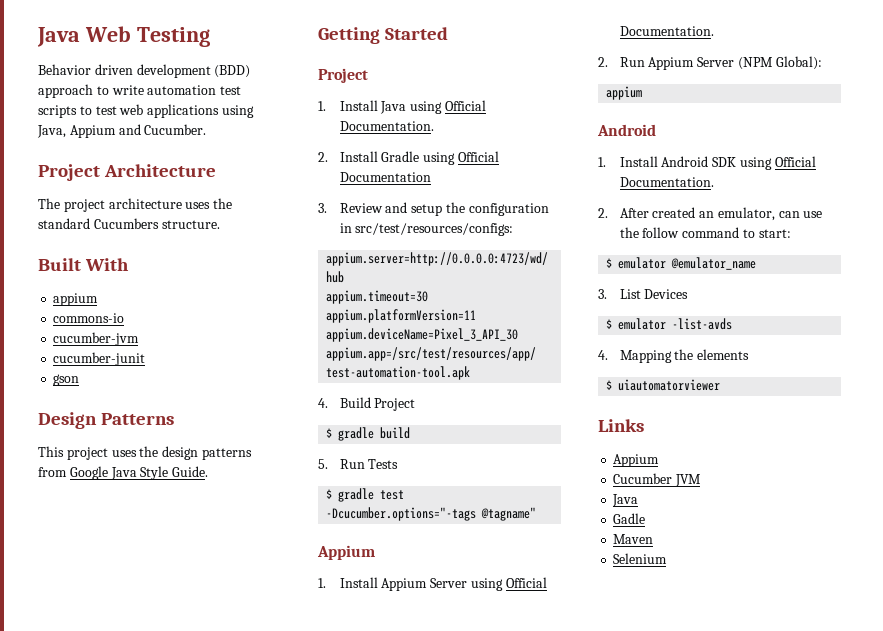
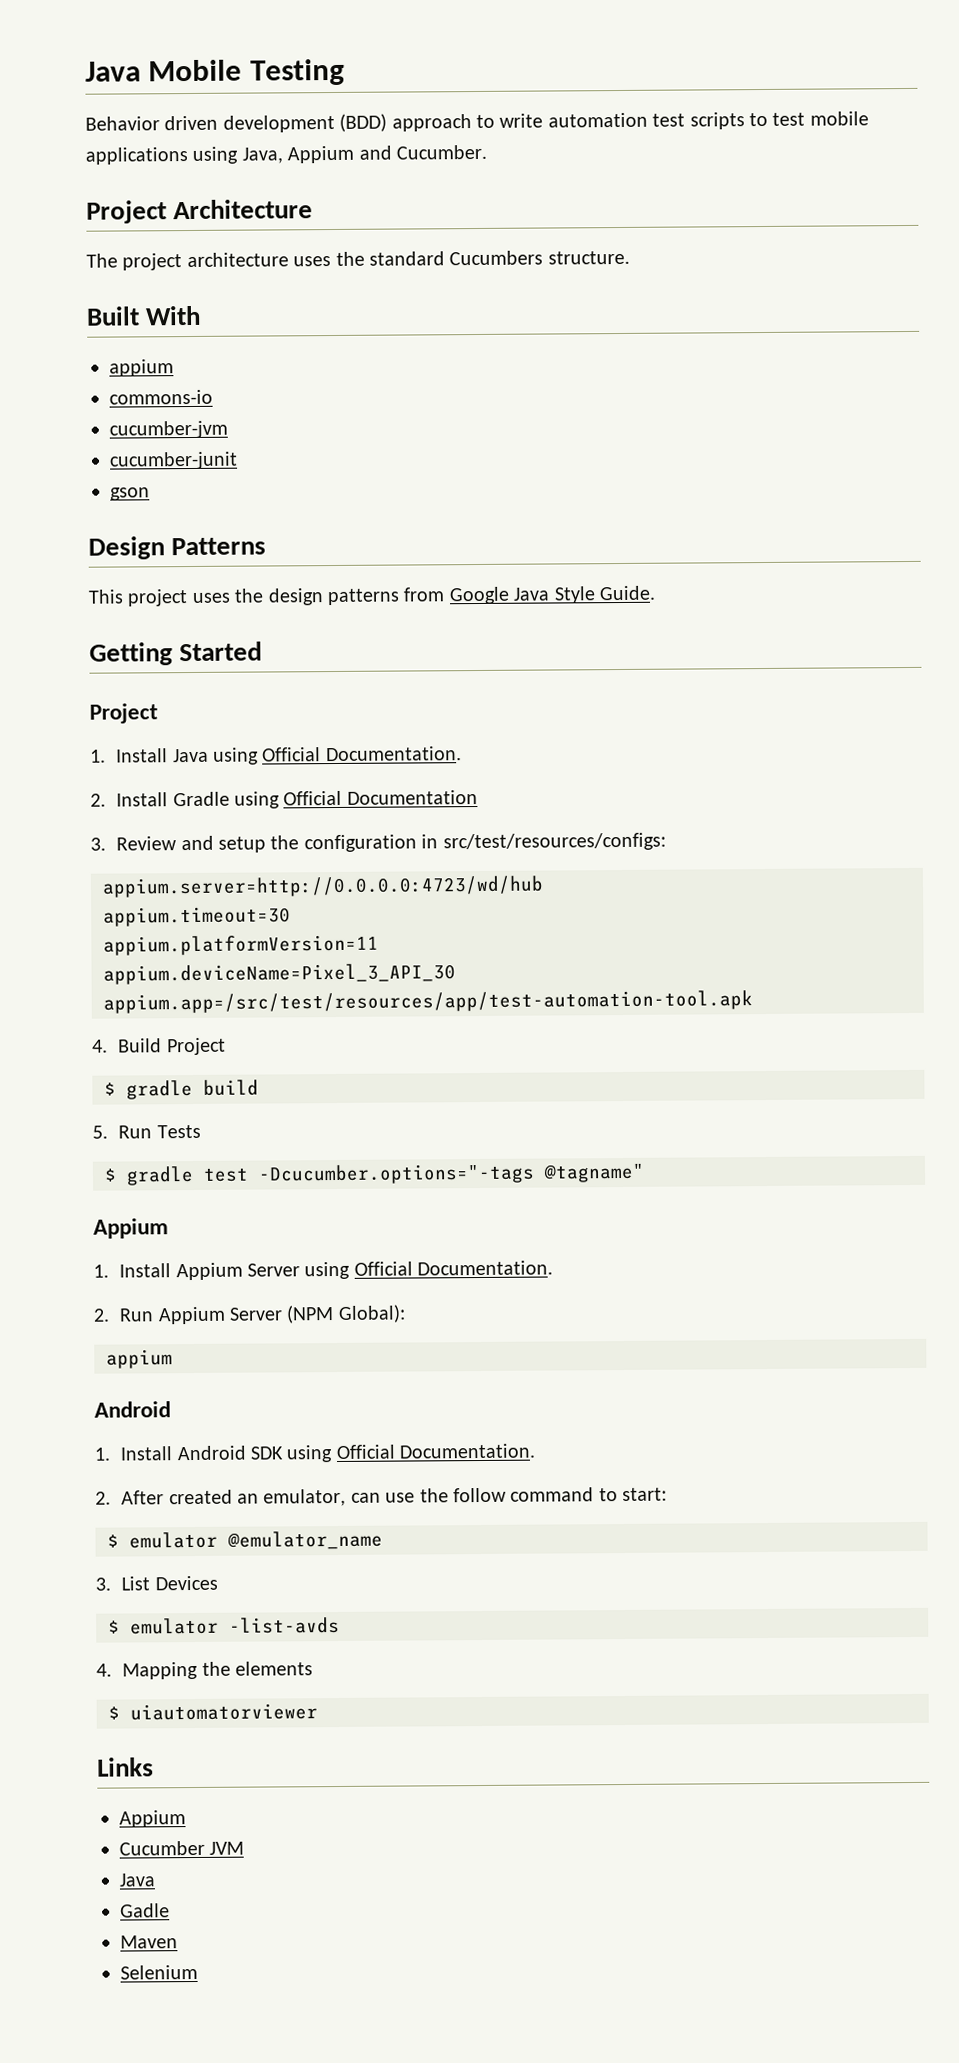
[37,26,131,47] Java Web -> [85,59,243,82] Java Mobile
[119,104,144,115] web -> [809,111,869,126] mobile

